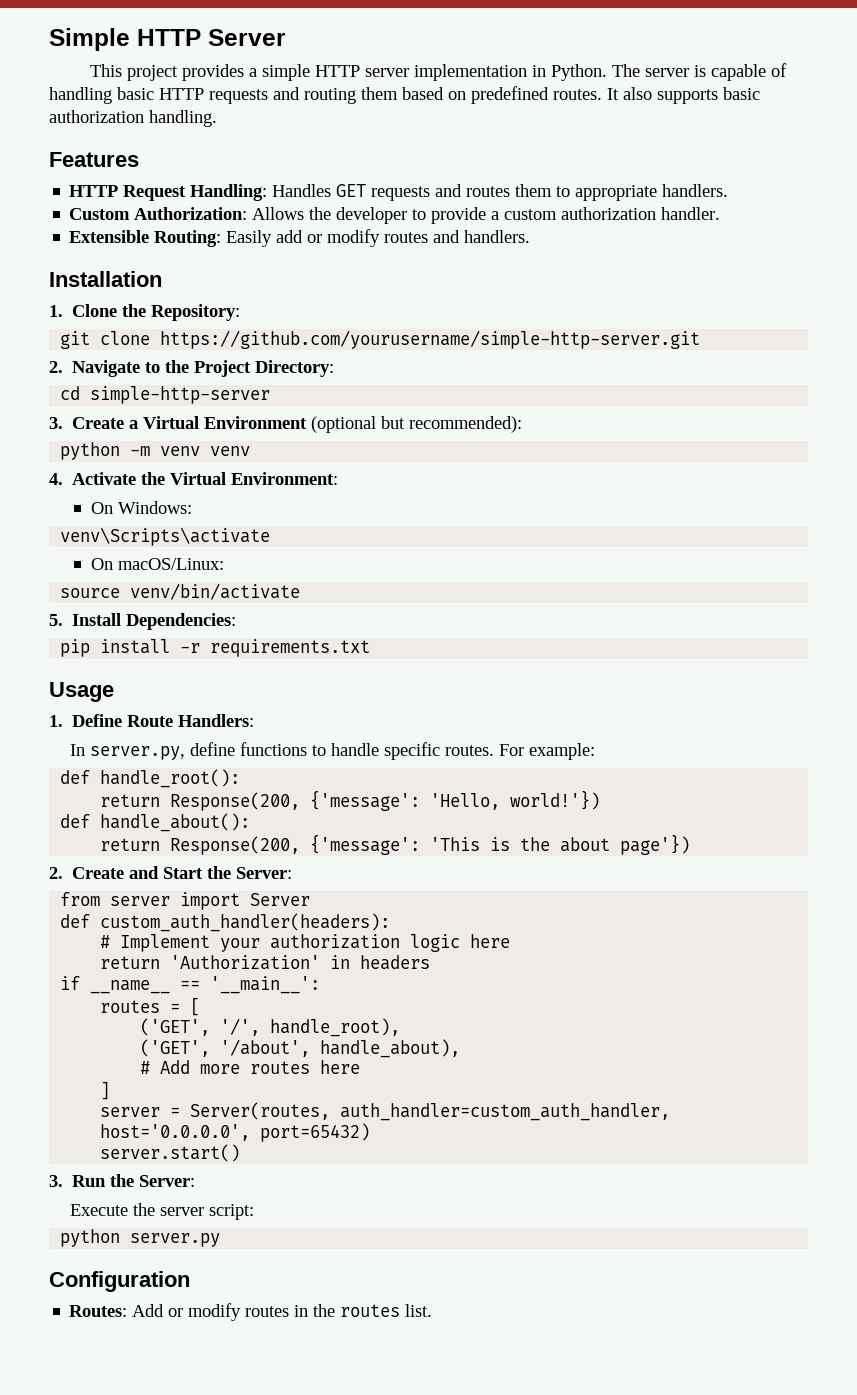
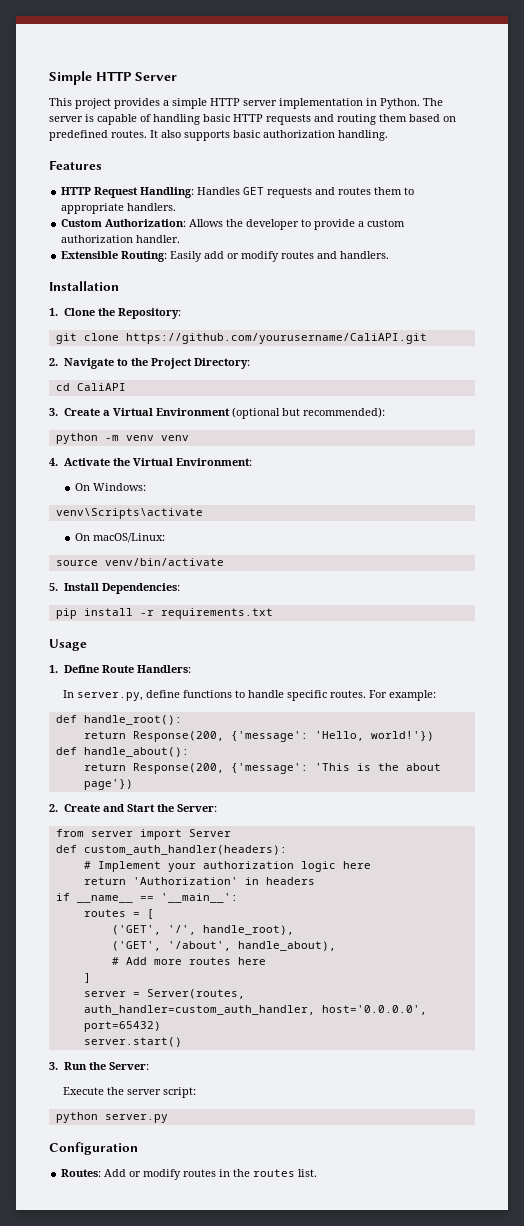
[160,330,701,349] https://github.com/yourusername/simple-http-server.git -> [125,333,427,344] https://github.com/yourusername/CaliAPI.git
[90,386,271,404] simple-http-server -> [76,383,126,391] CaliAPI

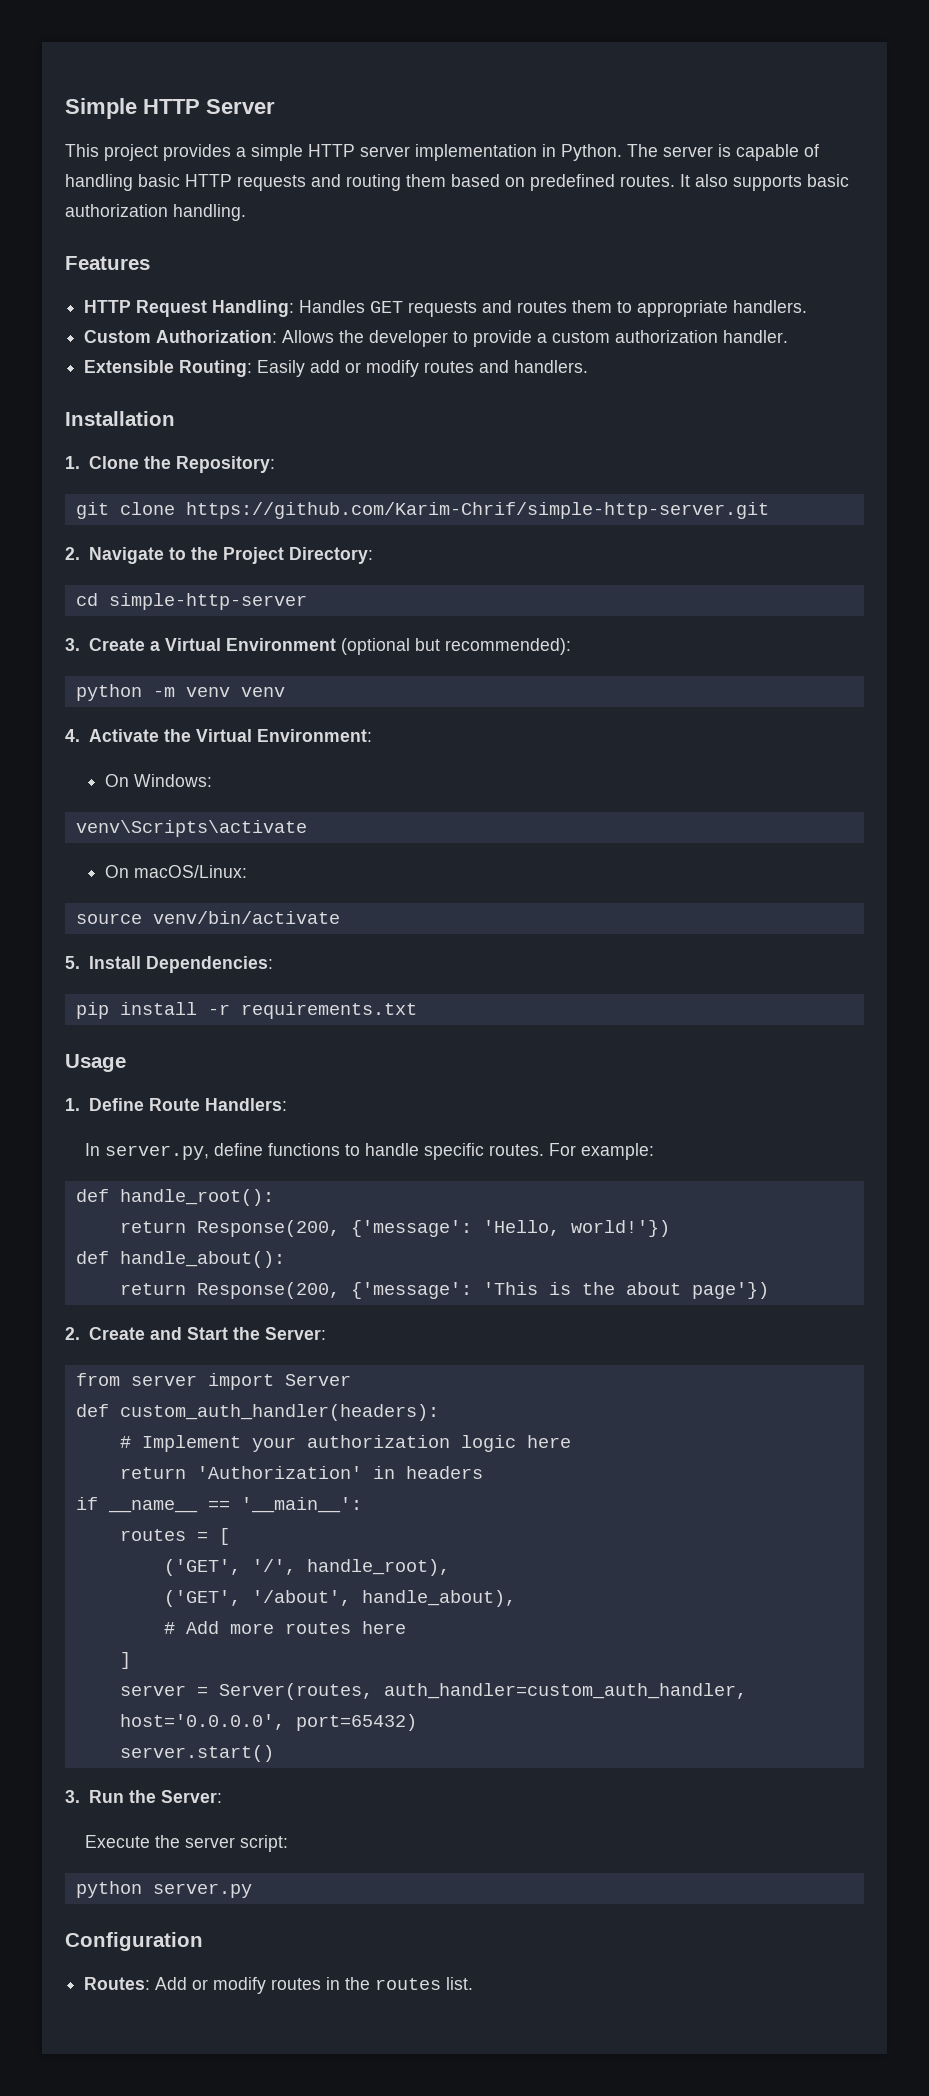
[125,333,427,344] https://github.com/yourusername/CaliAPI.git -> [185,502,769,519] https://github.com/Karim-Chrif/simple-http-server.git
[76,383,126,391] CaliAPI -> [108,593,307,610] simple-http-server

